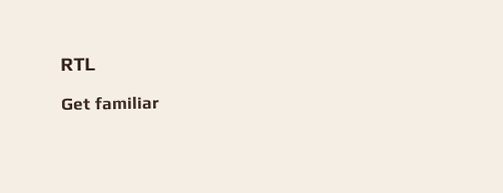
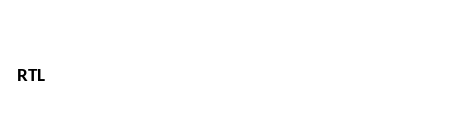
[60,95,160,111] // Get familiar -> (45, 75) none

